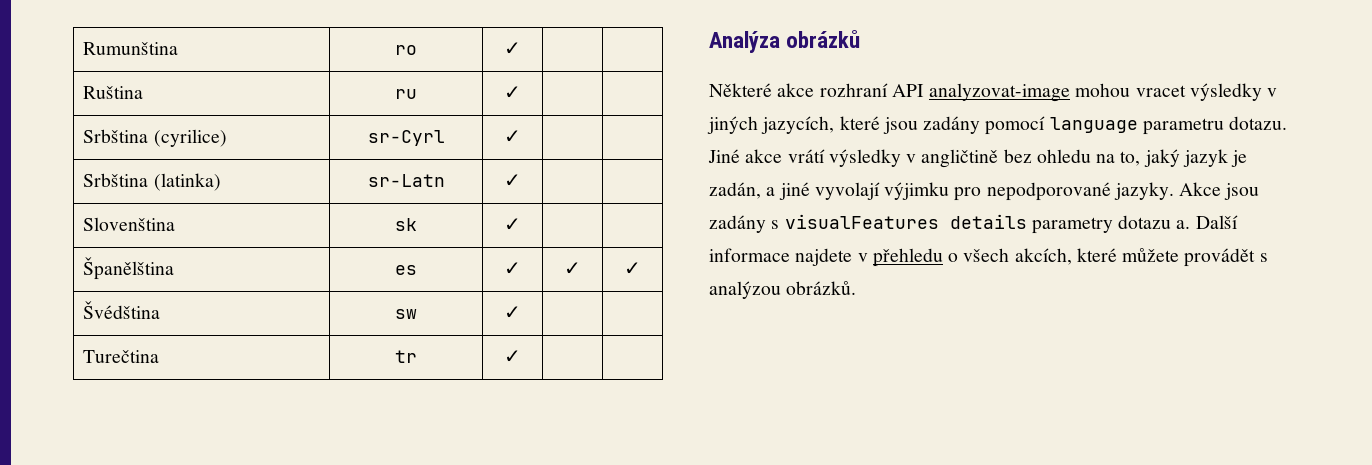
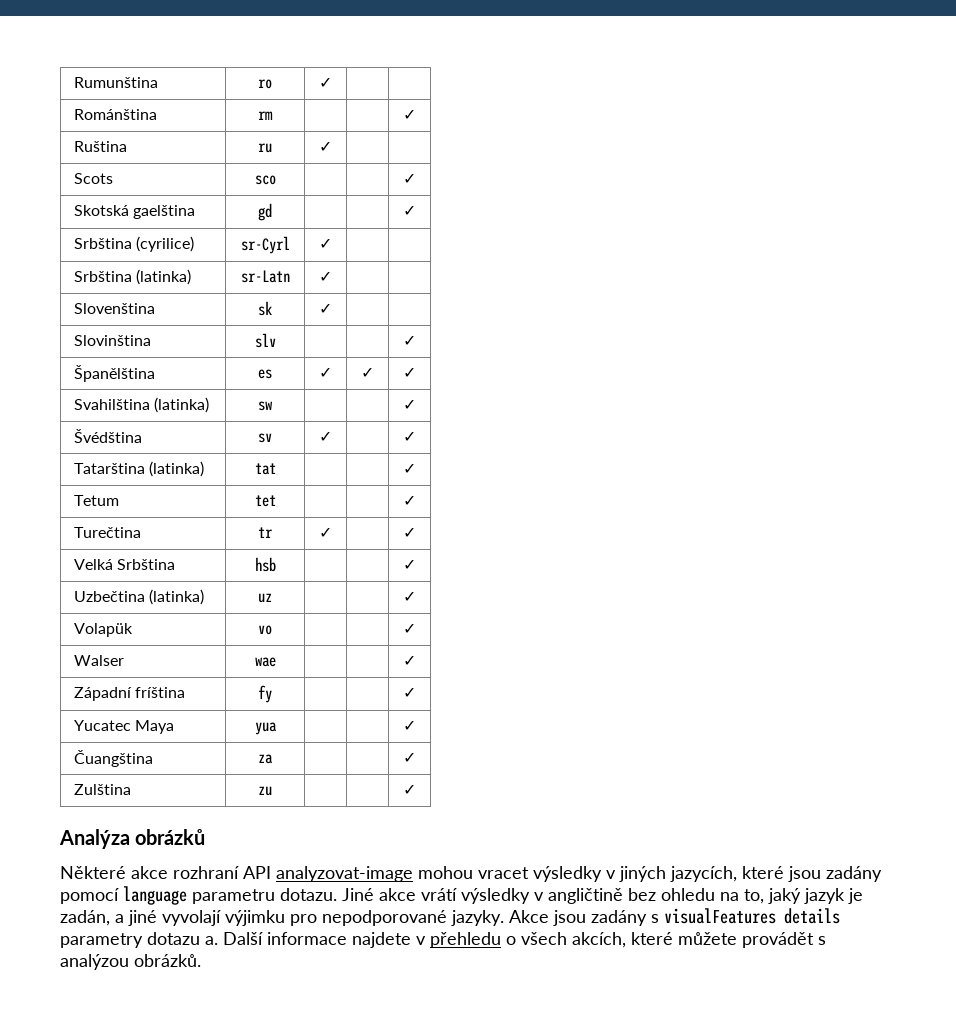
(521, 48) none -> [74,109,158,120] [258,111,273,120] [403,109,416,120] // Románština | rm | | | ✓
(521, 92) none -> [74,173,114,184] [254,175,276,185] [403,173,416,184] [74,205,196,219] [258,203,272,221] [403,205,416,216] // Scots | sco | | | ✓ // Skotská gaelština | gd | | | ✓
(521, 224) none -> [74,335,152,346] [254,333,276,348] [403,335,416,346] // Slovinština | slv | | | ✓
(641, 268) none -> [74,397,210,413] [258,401,273,411] [403,399,416,410] // Svahilština (latinka) | sw | | | ✓
[395,309,417,319] [504,306,521,319] [83,350,160,363] [395,350,417,363] [504,350,521,363] sw | ✓ | | // Turečtina | tr | ✓ | | -> [258,433,272,443] [319,431,332,442] [403,431,416,442] [74,461,205,477] [254,463,276,475] [403,463,416,474] [74,495,120,506] [254,495,276,507] [403,495,416,506] [74,527,142,538] [258,527,273,538] [319,527,332,538] [403,527,416,538] [74,559,176,570] [254,557,276,572] [403,559,416,570] [74,589,205,605] [258,593,272,603] [403,591,416,602] [74,623,134,637] [258,625,272,635] [403,623,416,634] [74,655,125,666] [254,657,276,667] [403,655,416,666] [74,687,186,701] [258,685,272,703] [403,687,416,698] [74,720,175,734] [254,722,277,735] [403,720,416,731] [74,750,154,767] [258,754,273,764] [403,752,416,763] [74,784,132,795] [258,786,272,796] [403,784,416,795] sv | ✓ | | ✓ // Tatarština (latinka) | tat | | | ✓ // Tetum | tet | | | ✓ // Turečtina | tr | ✓ | | ✓ // Velká Srbština | hsb | | | ✓ // Uzbečtina (latinka) | uz | | | ✓ // Volapük | vo | | | ✓ // Walser | wae | | | ✓ // Západní fríština | fy | | | ✓ // Yucatec Maya | yua | | | ✓ // Čuangština | za | | | ✓ // Zulština | zu | | | ✓

